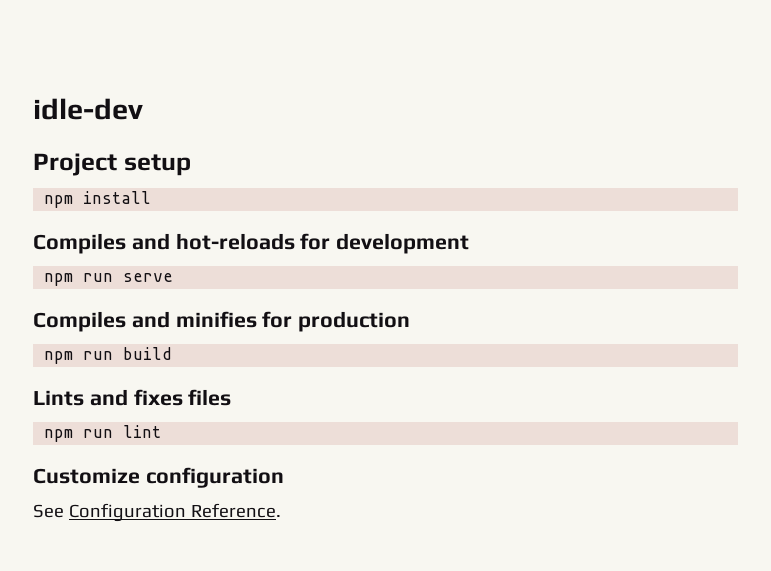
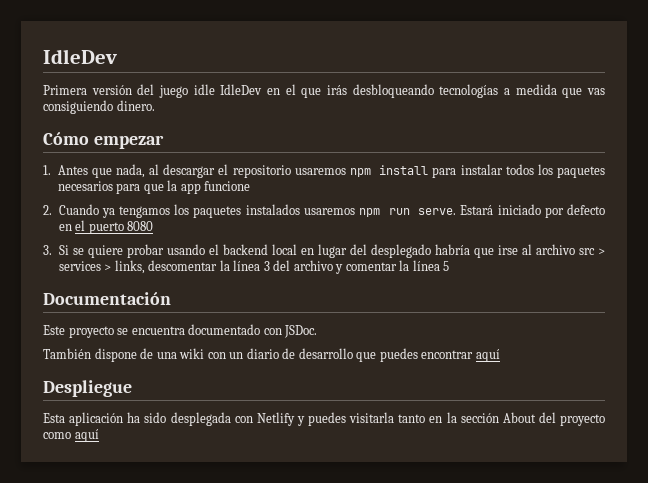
[33,98,143,120] [33,153,191,176] [44,191,152,208] [33,233,470,254] [44,273,174,286] [33,311,411,332] [44,347,173,364] [33,389,232,406] [44,425,162,442] [33,467,284,488] [33,503,281,522] idle-dev // Project setup // npm install // Compiles and hot-reloads for development // npm run serve // Compiles and minifies for production // npm run build // Lints and fixes files // npm run lint // Customize configuration // See Configuration Reference. -> [43,49,117,64] [43,84,605,98] [43,100,155,114] [43,132,164,149] [43,164,606,178] [57,180,251,194] [43,204,605,218] [58,220,154,234] [43,244,605,258] [58,260,450,274] [43,292,171,305] [43,324,318,338] [43,348,500,362] [43,380,132,397] [43,412,605,426] [43,429,99,442] IdleDev // Primera versión del juego idle IdleDev en el que irás desbloqueando tecnologías a medida que vas consiguiendo dinero. // Cómo empezar // 1. Antes que nada, al descargar el repositorio usaremos npm install para instalar todos los paquetes necesarios para que la app funcione // 2. Cuando ya tengamos los paquetes instalados usaremos npm run serve. Estará iniciado por defecto en el puerto 8080 // 3. Si se quiere probar usando el backend local en lugar del desplegado habría que irse al archivo src > services > links, descomentar la línea 3 del archivo y comentar la línea 5 // Documentación // Este proyecto se encuentra documentado con JSDoc. // También dispone de una wiki con un diario de desarrollo que puedes encontrar aquí // Despliegue // Esta aplicación ha sido desplegada con Netlify y puedes visitarla tanto en la sección About del proyecto como aquí

